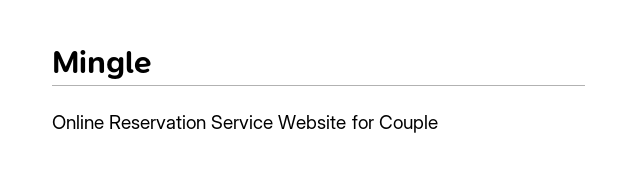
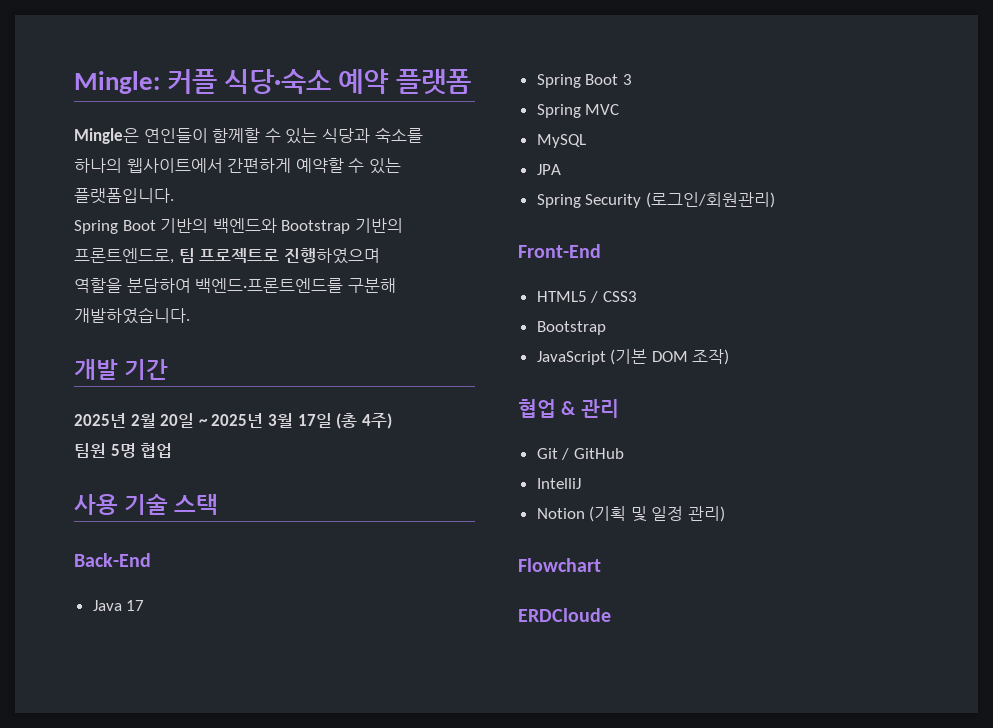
[52,50,151,79] [52,115,438,133] Mingle // Online Reservation Service Website for Couple -> [74,69,471,95] [74,127,423,144] [74,158,401,174] [74,188,174,204] [74,218,403,234] [74,248,380,264] [74,278,396,293] [74,307,190,324] [74,359,169,380] [74,413,392,429] [74,443,173,458] [74,494,219,515] [74,553,151,567] [92,600,145,611] [536,74,632,88] [536,104,620,118] [536,134,586,148] [536,164,561,175] [536,192,775,208] [518,244,601,258] [536,291,637,303] [536,321,606,335] [536,349,730,365] [518,399,619,418] [536,448,624,460] [536,478,581,489] [536,506,726,522] [518,558,601,572] [518,608,611,622] Mingle: 커플 식당·숙소 예약 플랫폼 // Mingle은 연인들이 함께할 수 있는 식당과 숙소를 하나의 웹사이트에서 간편하게 예약할 수 있는 플랫폼입니다. // Spring Boot 기반의 백엔드와 Bootstrap 기반의 프론트엔드로, 팀 프로젝트로 진행하였으며 // 역할을 분담하여 백엔드·프론트엔드를 구분해 개발하였습니다. // 개발 기간 // 2025년 2월 20일 ~ 2025년 3월 17일 (총 4주) // 팀원 5명 협업 // 사용 기술 스택 // Back-End // Java 17 // Spring Boot 3 // Spring MVC // MySQL // JPA // Spring Security (로그인/회원관리) // Front-End // HTML5 / CSS3 // Bootstrap // JavaScript (기본 DOM 조작) // 협업 & 관리 // Git / GitHub // IntelliJ // Notion (기획 및 일정 관리) // Flowchart // ERDCloude

